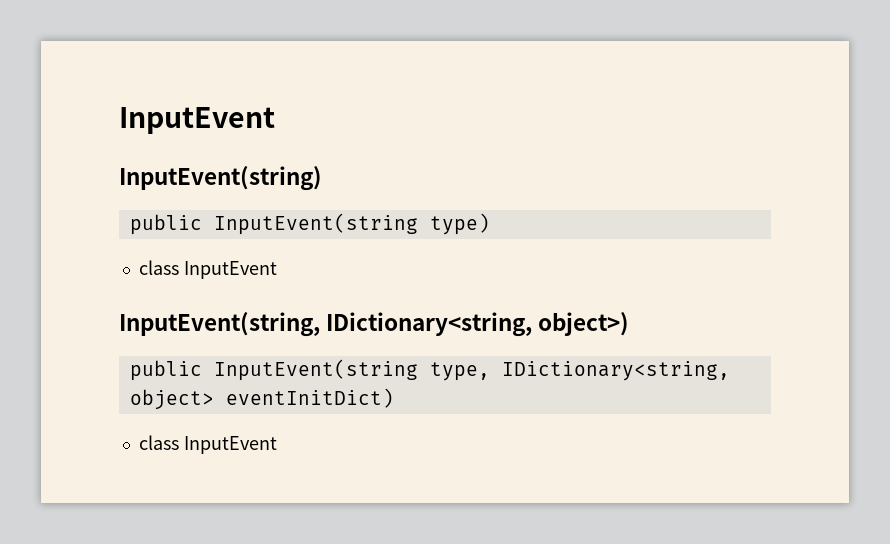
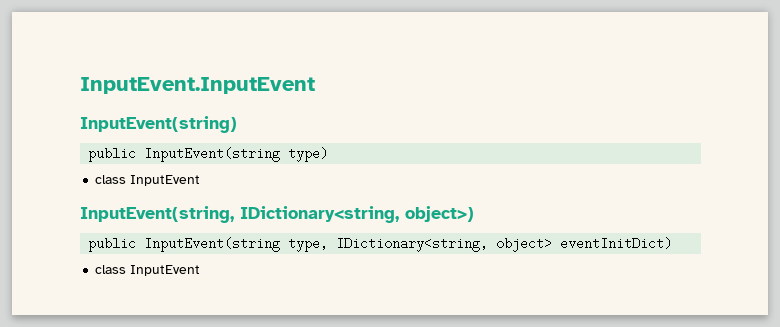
[119,107,275,134] InputEvent -> [80,77,315,94] InputEvent.InputEvent

